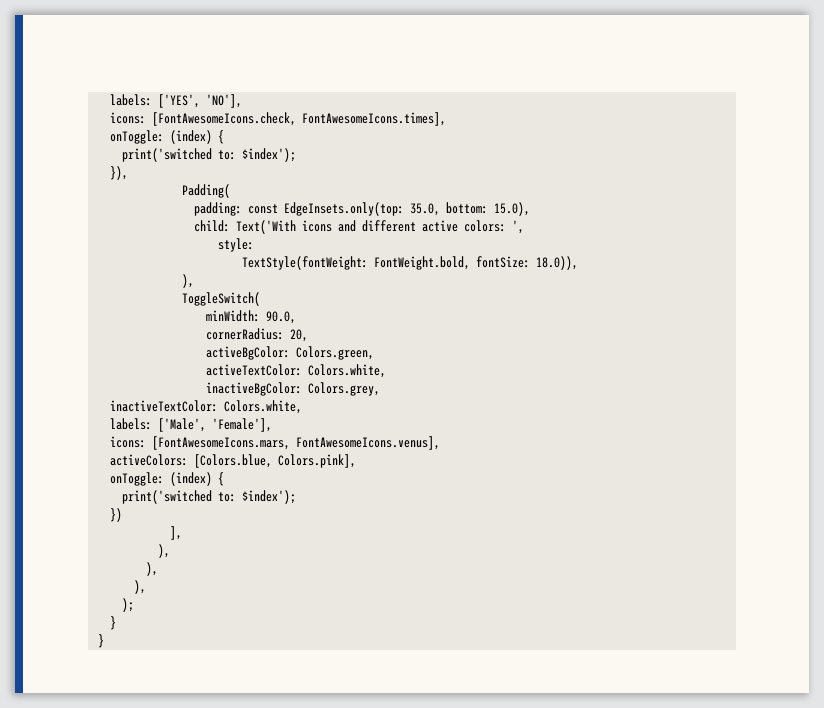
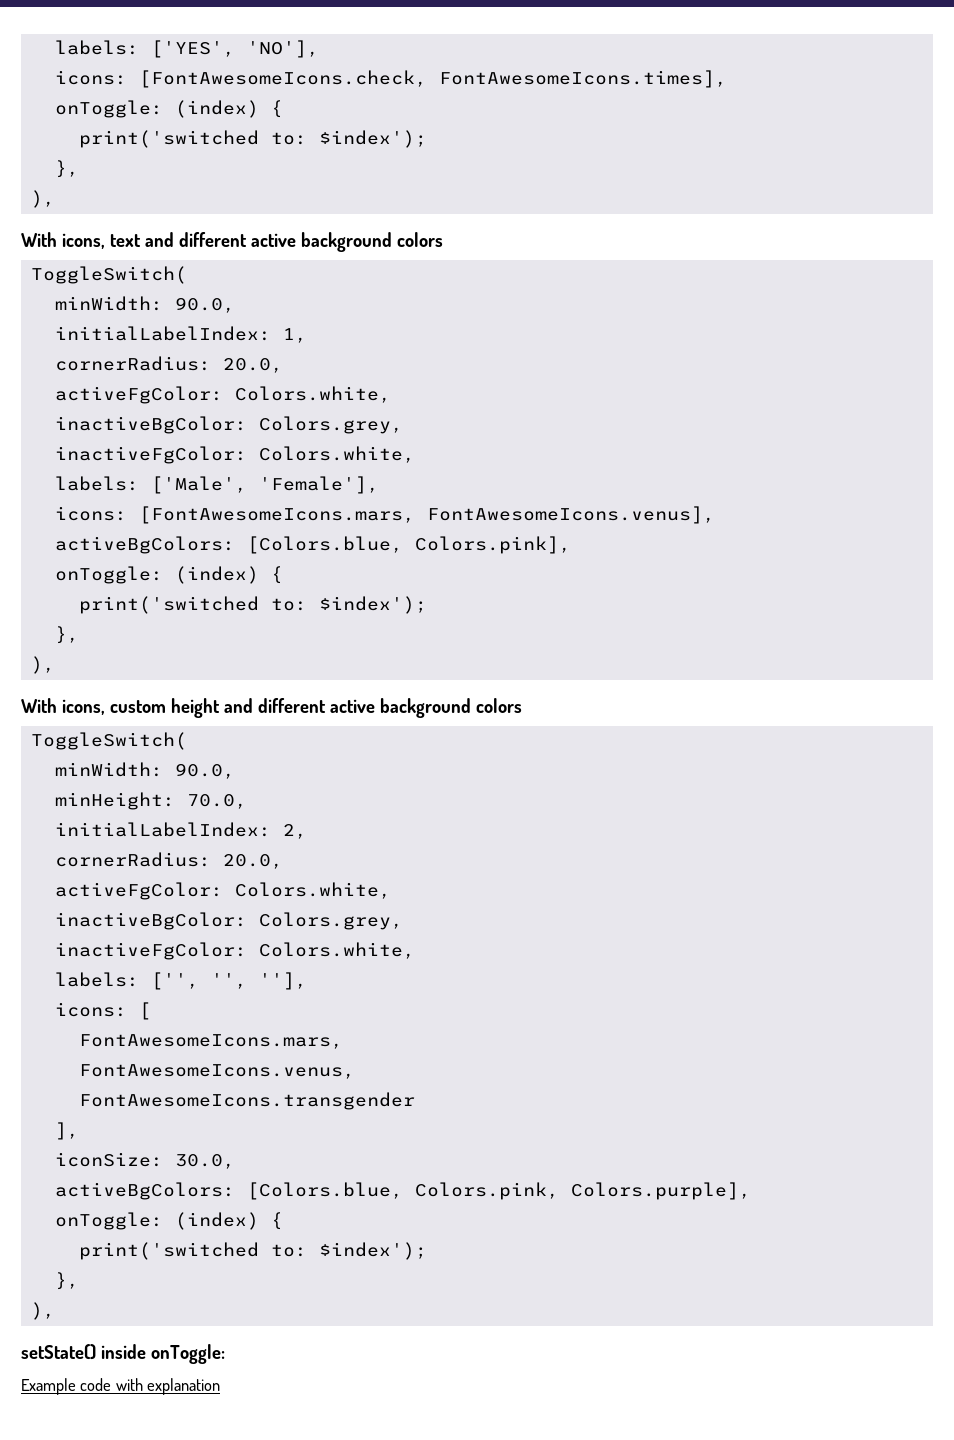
[109,166,128,180] [181,184,230,198] [193,202,530,216] [193,220,524,234] [217,238,254,252] [241,256,578,270] [181,274,194,288] [181,292,260,306] [205,310,296,324] [205,328,308,342] [205,346,374,360] [205,364,386,378] [205,382,380,396] [109,400,218,412] }), // Padding( // padding: const EdgeInsets.only(top: 35.0, bottom: 15.0), // child: Text('With icons and different active colors: ', // style: // TextStyle(fontWeight: FontWeight.bold, fontSize: 18.0)), // ), // ToggleSwitch( // minWidth: 90.0, // cornerRadius: 20, // activeBgColor: Colors.green, // activeTextColor: Colors.white, // inactiveBgColor: Colors.grey, // inactiveTextColor: -> [54,160,79,178] [30,190,55,208] [21,232,443,252] [30,266,187,284] [54,296,235,313] [54,326,307,343] [54,356,283,373] [54,386,391,404] [54,416,403,434] [54,446,247,464] }, // ), // With icons, text and different active background colors // ToggleSwitch( // minWidth: 90.0, // initialLabelIndex: 1, // cornerRadius: 20.0, // activeFgColor: Colors.white, // inactiveBgColor: Colors.grey, // inactiveFgColor:
[109,454,188,466] activeColors: -> [54,536,235,554] activeBgColors:
[109,508,122,522] [169,526,182,540] [157,544,170,558] [145,562,158,576] [133,580,146,594] [121,598,134,612] [109,616,116,630] [97,634,104,648] }) // ], // ), // ), // ), // ); // } // } -> [54,626,79,644] [30,656,55,674] [21,698,522,718] [30,732,187,750] [54,762,235,779] [54,792,247,810] [54,822,307,839] [54,852,283,869] [54,882,391,900] [54,912,403,930] [54,942,415,960] [54,972,307,990] [54,1002,151,1020] [78,1034,343,1049] [78,1064,355,1079] [78,1092,415,1110] [54,1122,79,1140] [54,1152,235,1169] [54,1182,751,1200] [54,1212,283,1230] [78,1242,427,1260] [54,1272,79,1290] [30,1302,55,1320] [21,1344,225,1364] [21,1378,221,1395] }, // ), // With icons, custom height and different active background colors // ToggleSwitch( // minWidth: 90.0, // minHeight: 70.0, // initialLabelIndex: 2, // cornerRadius: 20.0, // activeFgColor: Colors.white, // inactiveBgColor: Colors.grey, // inactiveFgColor: Colors.white, // labels: ['', '', ''], // icons: [ // FontAwesomeIcons.mars, // FontAwesomeIcons.venus, // FontAwesomeIcons.transgender // ], // iconSize: 30.0, // activeBgColors: [Colors.blue, Colors.pink, Colors.purple], // onToggle: (index) { // print('switched to: $index'); // }, // ), // setState() inside onToggle: // Example code with explanation

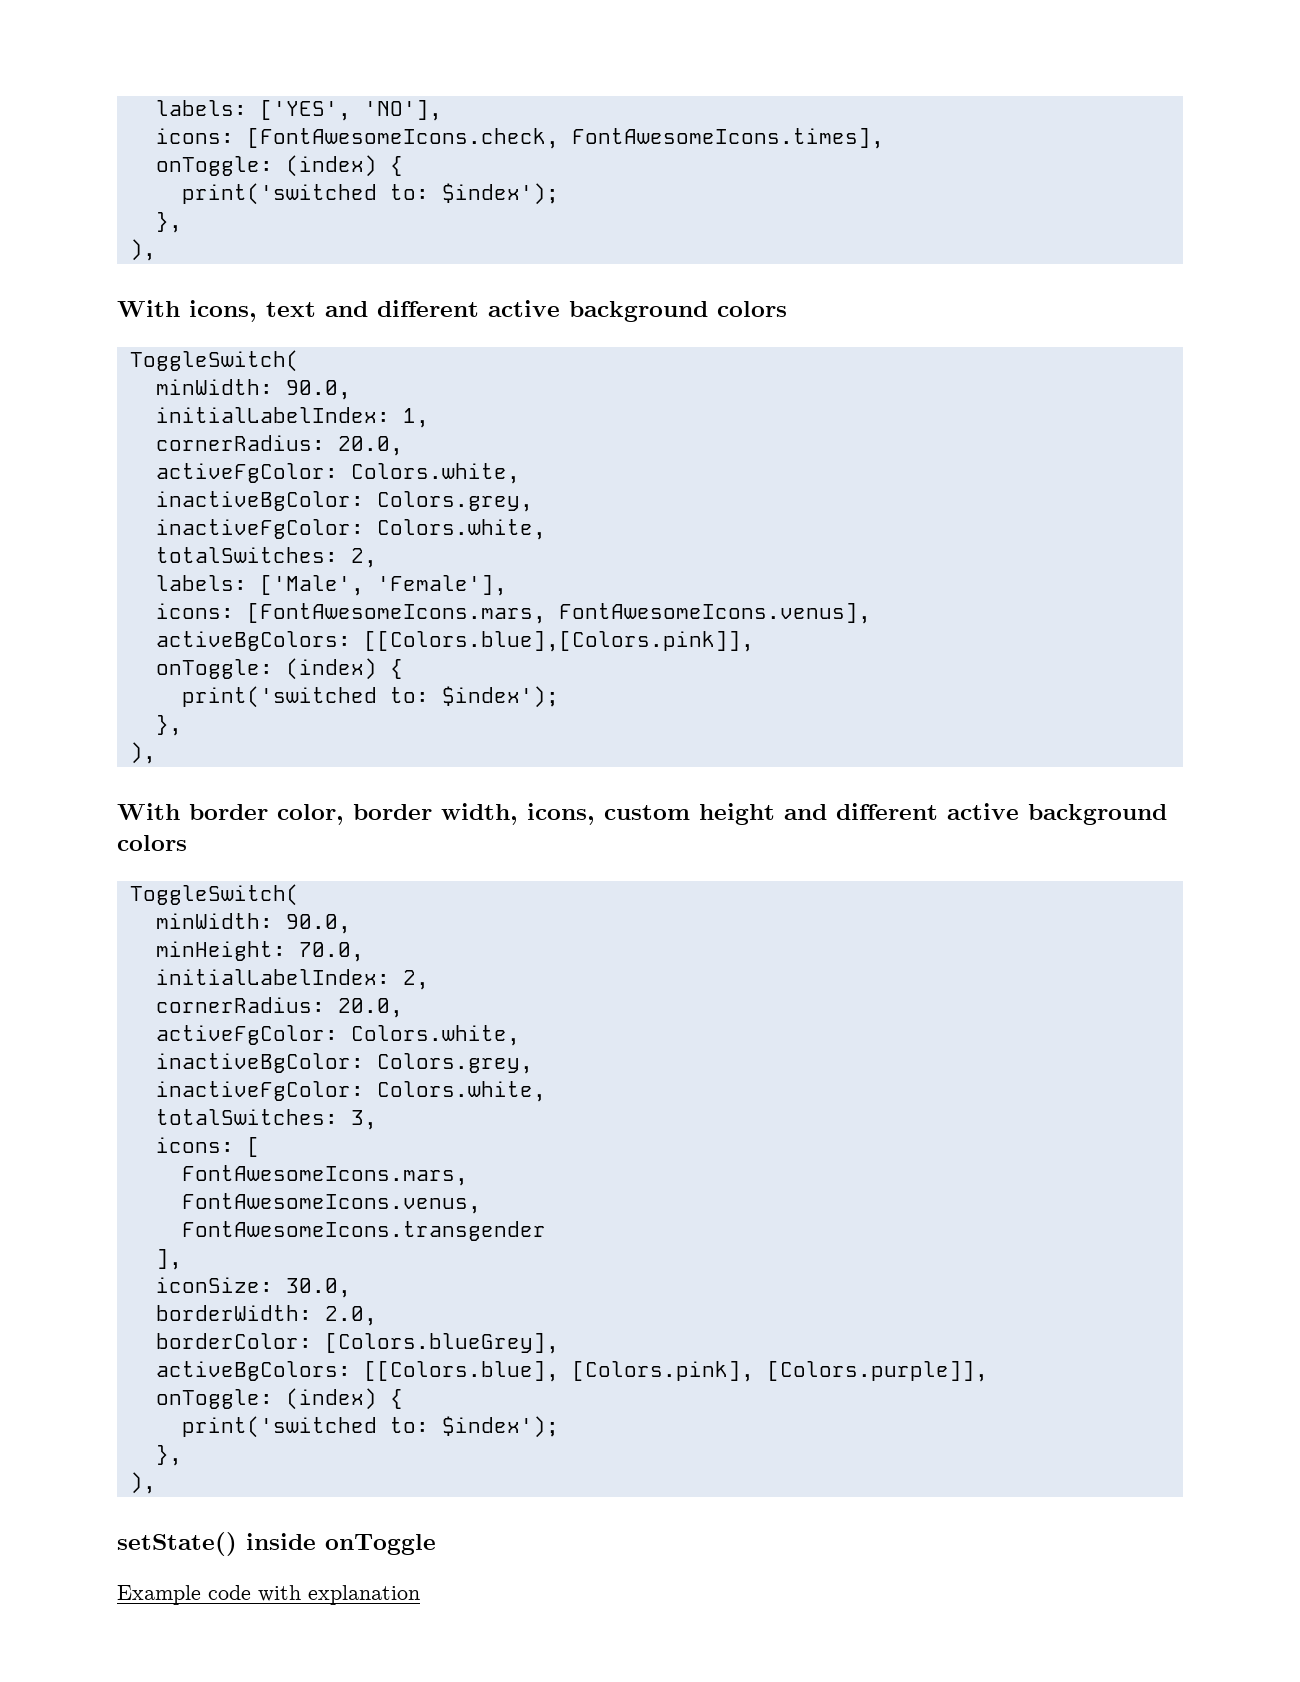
(415, 454) none -> [155,547,377,568] // totalSwitches: 2,
[246,536,571,554] [54,566,283,584] [78,596,427,614] [54,626,79,644] [30,656,55,674] [21,698,57,713] [Colors.blue, Colors.pink], // onToggle: (index) { // print('switched to: $index'); // }, // ), // With -> [363,631,754,652] [155,658,403,680] [181,686,559,708] [155,715,182,736] [129,742,156,764] [117,803,518,825] [[Colors.blue],[Colors.pink]], // onToggle: (index) { // print('switched to: $index'); // }, // ), // With border color, border width,
[54,972,307,990] labels: ['', '', ''], -> [155,1109,377,1130] totalSwitches: 3,
[54,1182,751,1200] activeBgColors: [Colors.blue, Colors.pink, Colors.purple], -> [155,1305,377,1326] [155,1333,559,1354] [155,1361,988,1382] borderWidth: 2.0, // borderColor: [Colors.blueGrey], // activeBgColors: [[Colors.blue], [Colors.pink], [Colors.purple]],
[150,1344,225,1364] onToggle: -> [325,1534,436,1555] onToggle

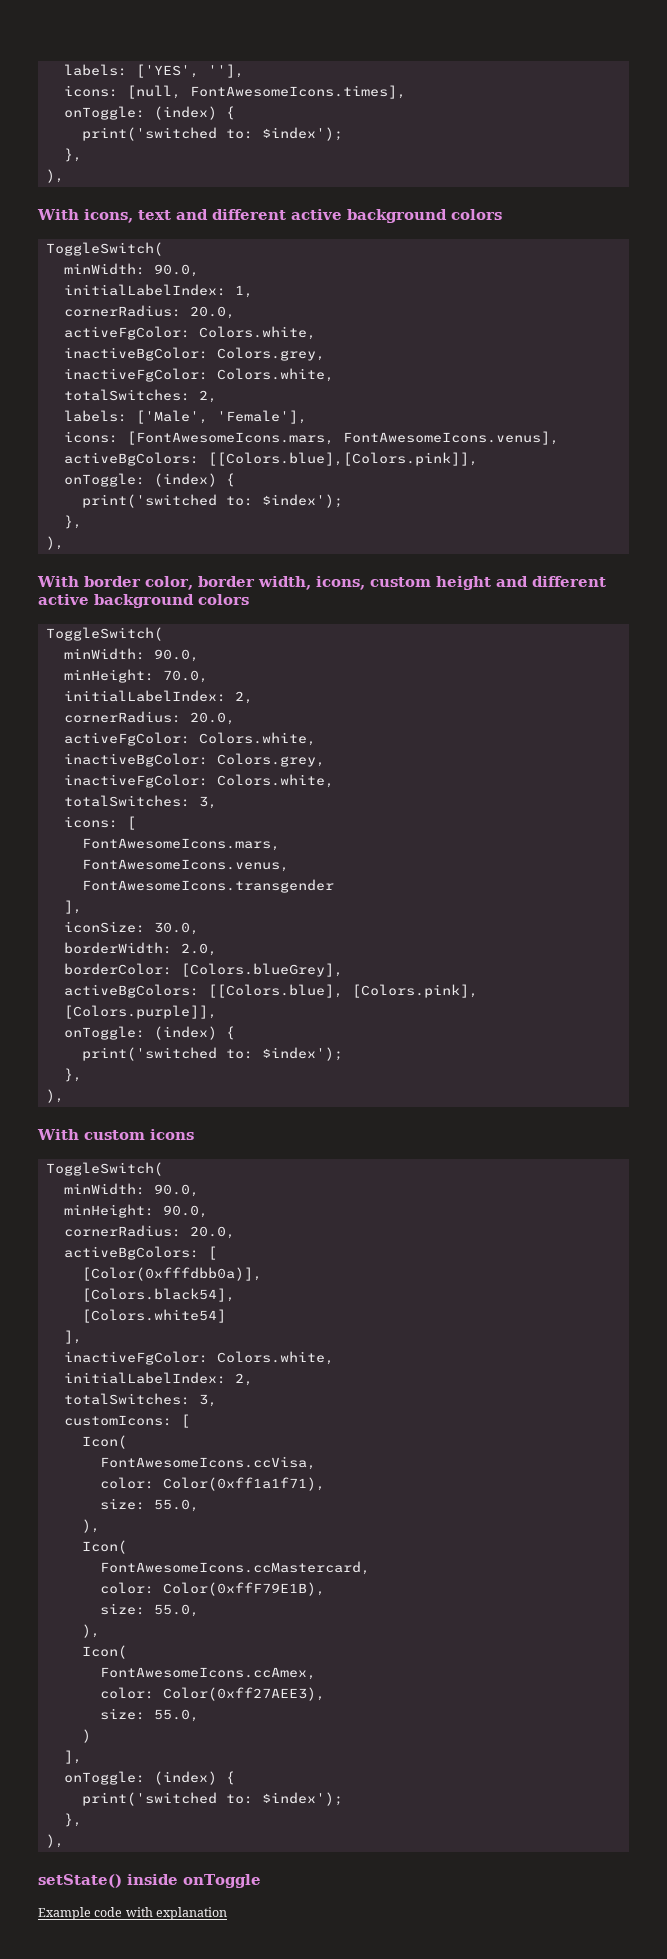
[363,100,442,121] [155,128,559,149] 'NO'], // icons: [FontAwesomeIcons.check, -> [207,64,244,78] [63,85,181,99] ''], // icons: [null,
(156, 1483) none -> [37,1129,194,1140] [45,1162,163,1176] [63,1183,199,1197] [63,1204,208,1218] [63,1225,235,1239] [63,1246,217,1260] [81,1267,262,1281] [81,1288,235,1302] [81,1309,226,1323] [63,1330,82,1344] [63,1351,334,1365] [63,1372,253,1386] [63,1393,217,1407] [63,1414,190,1428] [81,1435,127,1449] [99,1456,316,1470] [99,1477,325,1491] [99,1498,199,1512] [81,1519,100,1533] [81,1540,127,1554] [99,1561,370,1575] [99,1582,325,1596] [99,1603,199,1617] [81,1624,100,1638] [81,1645,127,1659] [99,1667,316,1680] [99,1687,325,1701] [99,1708,199,1722] [81,1729,91,1743] [63,1750,82,1764] [63,1771,235,1785] [81,1792,343,1806] [63,1813,82,1827] [45,1834,64,1848] // With custom icons // ToggleSwitch( // minWidth: 90.0, // minHeight: 90.0, // cornerRadius: 20.0, // activeBgColors: [ // [Color(0xfffdbb0a)], // [Colors.black54], // [Colors.white54] // ], // inactiveFgColor: Colors.white, // initialLabelIndex: 2, // totalSwitches: 3, // customIcons: [ // Icon( // FontAwesomeIcons.ccVisa, // color: Color(0xff1a1f71), // size: 55.0, // ), // Icon( // FontAwesomeIcons.ccMastercard, // color: Color(0xffF79E1B), // size: 55.0, // ), // Icon( // FontAwesomeIcons.ccAmex, // color: Color(0xff27AEE3), // size: 55.0, // ) // ], // onToggle: (index) { // print('switched to: $index'); // }, // ),

